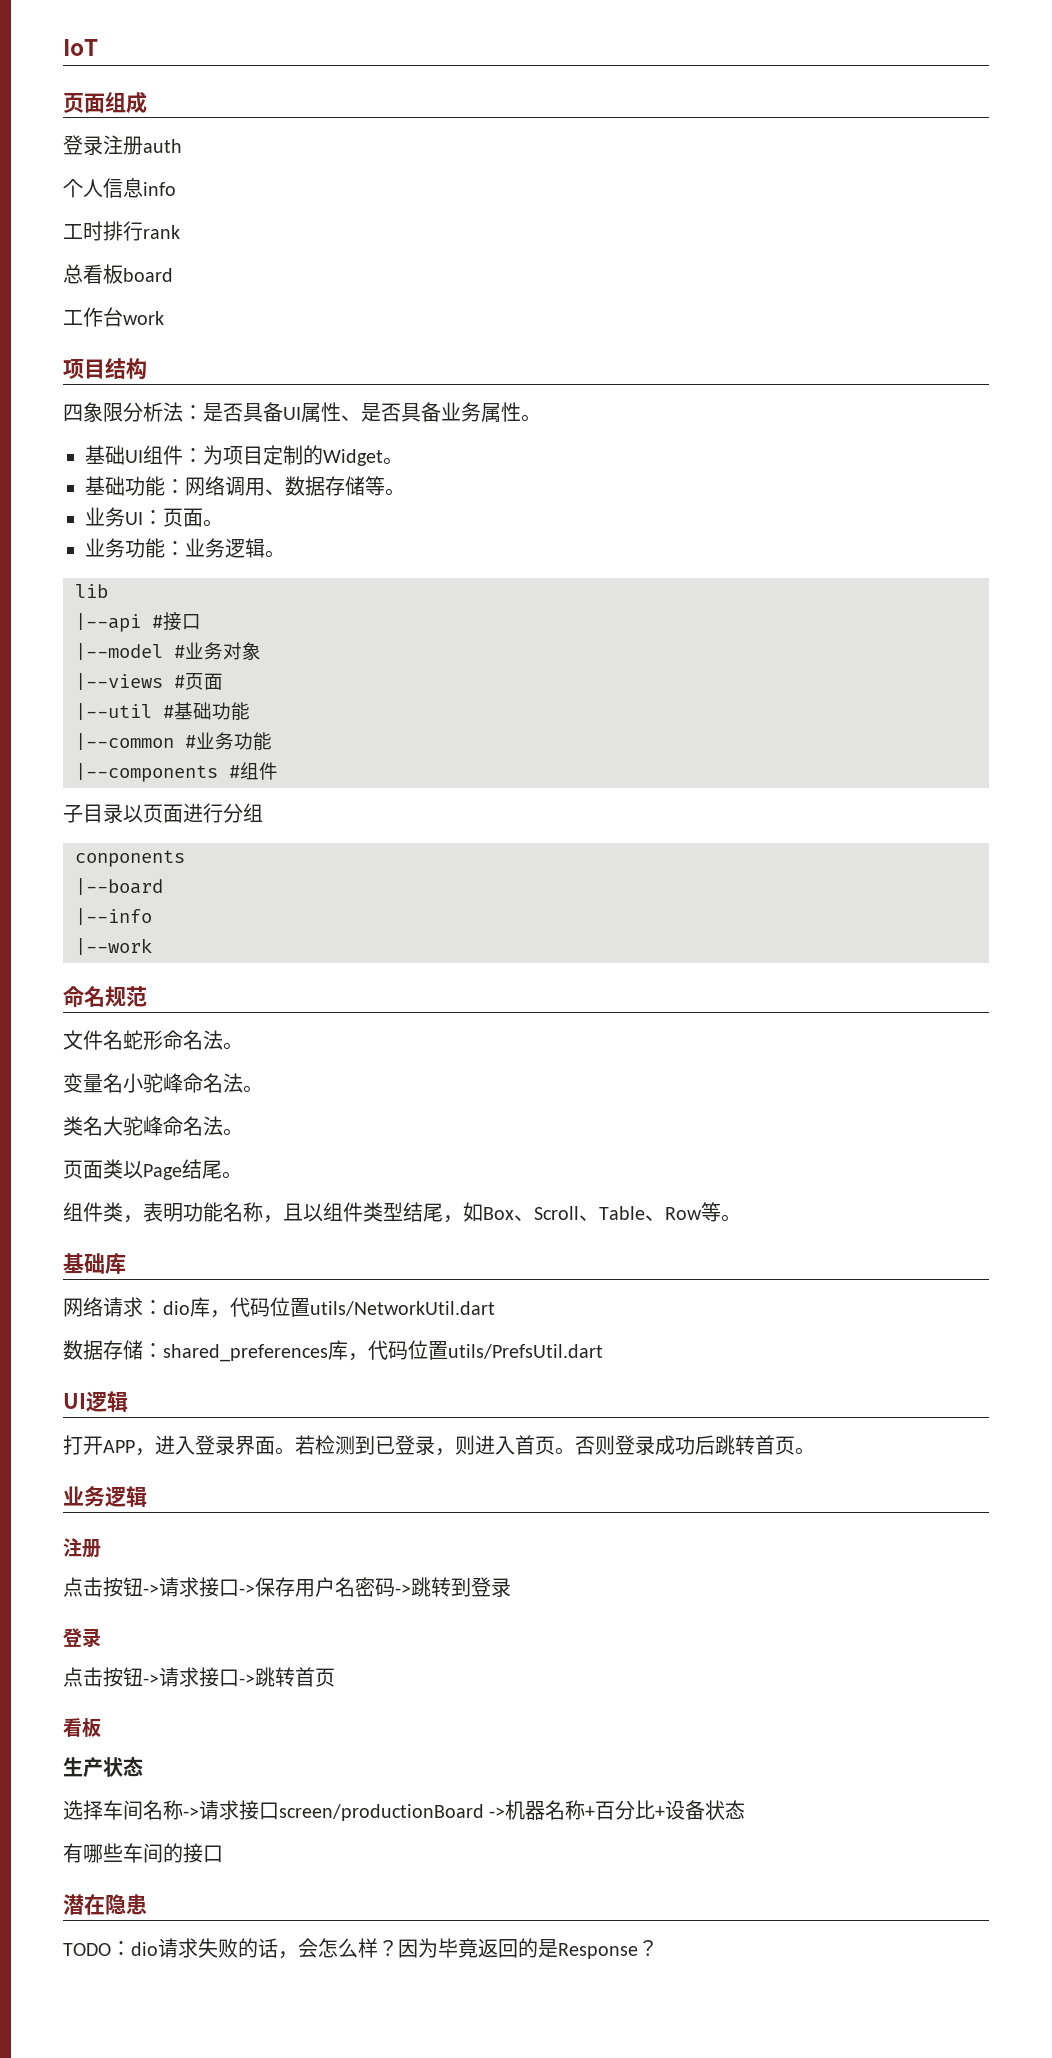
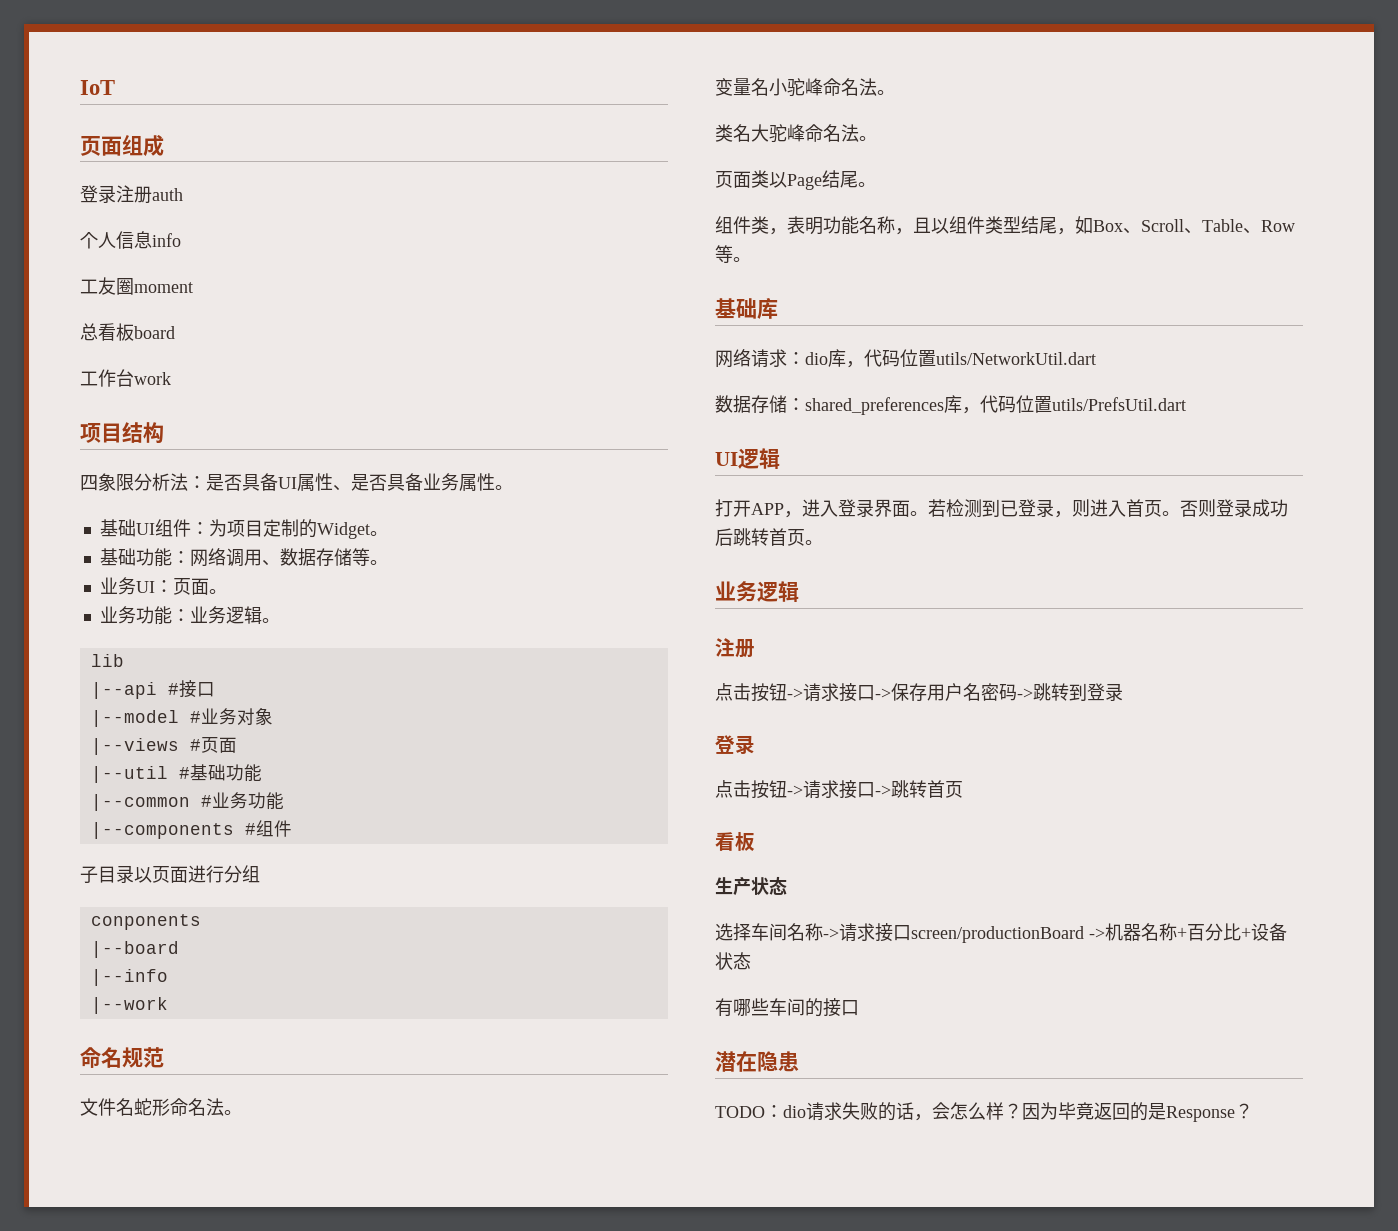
[83,221,180,241] 时排行rank -> [98,277,193,295] 友圈moment

